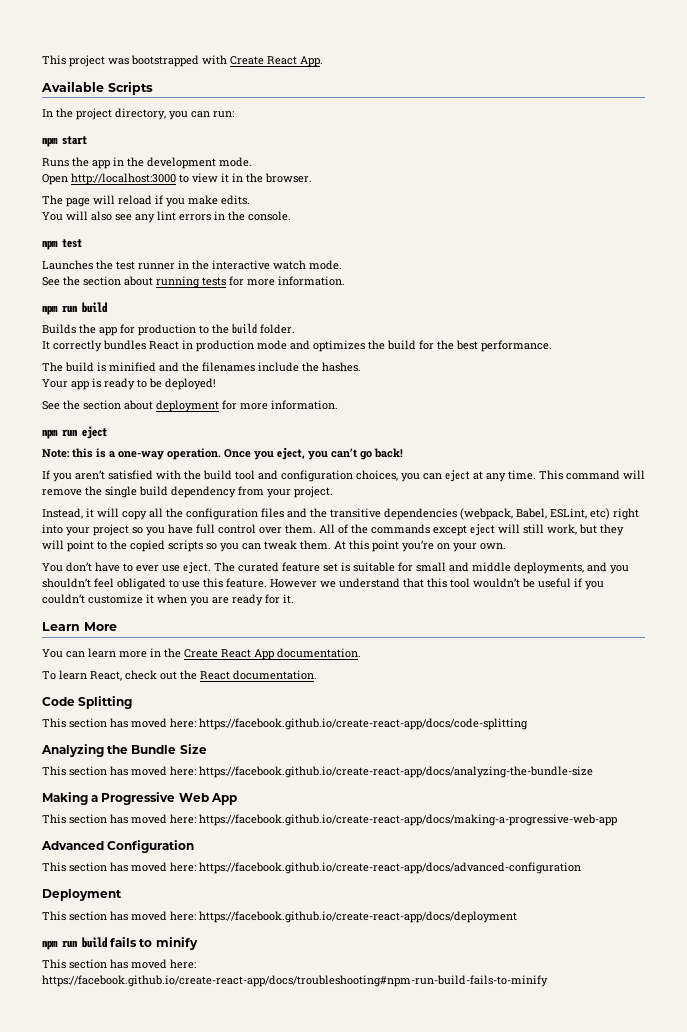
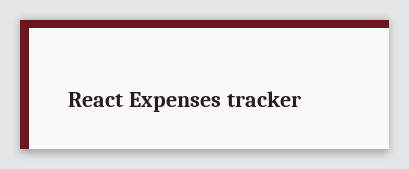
[42,55,323,67] [41,81,153,95] [42,108,234,120] [42,136,87,147] [42,157,252,169] [42,173,312,185] [42,195,250,207] [42,211,291,223] [42,239,82,250] [42,260,342,270] [42,276,345,288] [42,302,107,315] [42,323,295,336] [42,340,552,352] [42,362,361,372] [42,378,216,390] [42,400,338,412] [42,426,107,439] [42,447,403,460] [42,470,645,482] [42,486,333,498] [42,508,639,520] [42,524,624,536] [42,540,506,552] [42,562,629,574] [42,578,604,590] [42,594,294,606] [42,622,117,631] [42,648,361,660] [42,670,317,681] [42,696,133,709] [42,718,528,730] [41,744,207,757] [42,766,593,778] [42,792,237,805] [42,814,617,826] [41,840,195,853] [42,862,581,874] [42,889,122,901] [42,911,517,923] [42,937,198,950] [42,959,196,969] [42,975,548,987] This project was bootstrapped with Create React App. // Available Scripts // In the project directory, you can run: // npm start // Runs the app in the development mode. // Open http://localhost:3000 to view it in the browser. // The page will reload if you make edits. // You will also see any lint errors in the console. // npm test // Launches the test runner in the interactive watch mode. // See the section about running tests for more information. // npm run build // Builds the app for production to the build folder. // It correctly bundles React in production mode and optimizes the build for the best performance. // The build is minified and the filenames include the hashes. // Your app is ready to be deployed! // See the section about deployment for more information. // npm run eject // Note: this is a one-way operation. Once you eject, you can’t go back! // If you aren’t satisfied with the build tool and configuration choices, you can eject at any time. This command will remove the single build dependency from your project. // Instead, it will copy all the configuration files and the transitive dependencies (webpack, Babel, ESLint, etc) right into your project so you have full control over them. All of the commands except eject will still work, but they will point to the copied scripts so you can tweak them. At this point you’re on your own. // You don’t have to ever use eject. The curated feature set is suitable for small and middle deployments, and you shouldn’t feel obligated to use this feature. However we understand that this tool wouldn’t be useful if you couldn’t customize it when you are ready for it. // Learn More // You can learn more in the Create React App documentation. // To learn React, check out the React documentation. // Code Splitting // This section has moved here: https://facebook.github.io/create-react-app/docs/code-splitting // Analyzing the Bundle Size // This section has moved here: https://facebook.github.io/create-react-app/docs/analyzing-the-bundle-size // Making a Progressive Web App // This section has moved here: https://facebook.github.io/create-react-app/docs/making-a-progressive-web-app // Advanced Configuration // This section has moved here: https://facebook.github.io/create-react-app/docs/advanced-configuration // Deployment // This section has moved here: https://facebook.github.io/create-react-app/docs/deployment // npm run build fails to minify // This section has moved here: https://facebook.github.io/create-react-app/docs/troubleshooting#npm-run-build-fails-to-minify -> [68,91,301,112] React Expenses tracker

